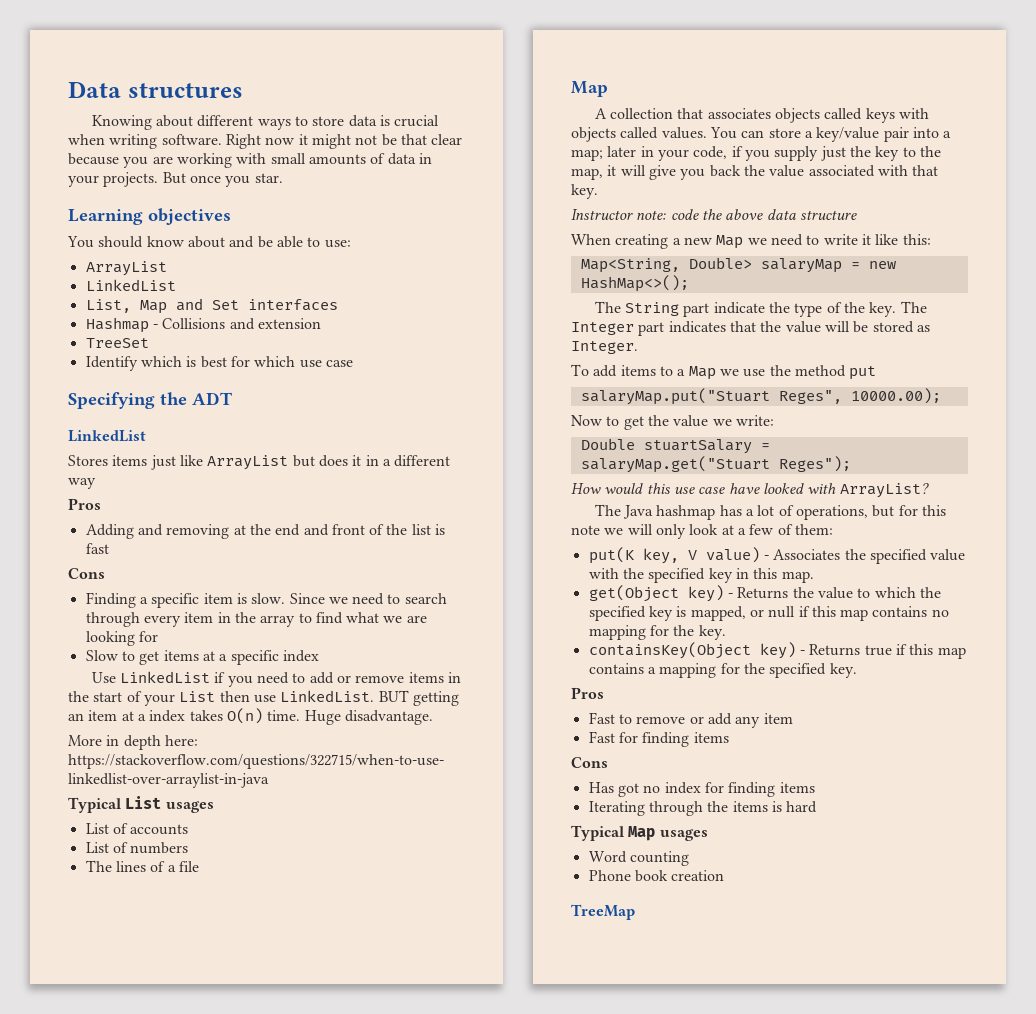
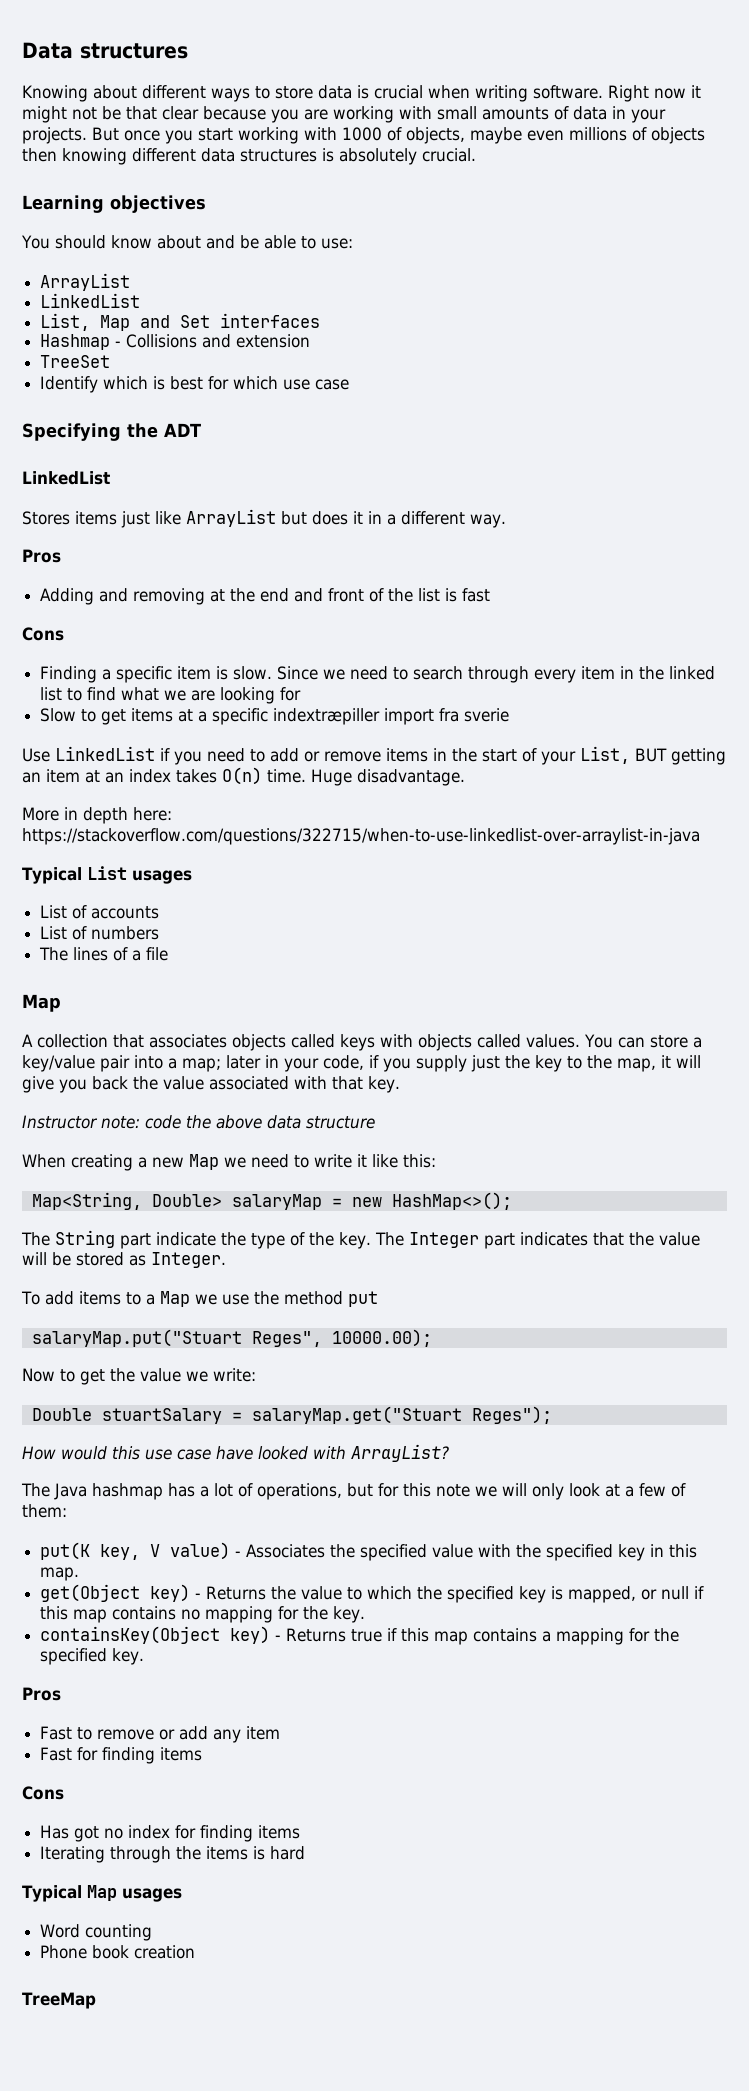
[254,173,283,183] star. -> [198,127,705,144] [22,148,476,165] start working with 1000 of objects, maybe even millions of objects then knowing different data structures is absolutely crucial.
[68,478,96,489] way -> [470,514,506,528] way.
[260,615,296,627] array -> [669,666,716,680] [40,687,63,701] linked list
[282,650,319,662] index -> [273,708,510,725] indextræpiller import fra sverie
[179,690,375,703] List then use LinkedList. -> [580,746,630,764] List,
[137,714,146,721] a -> [105,772,124,783] an

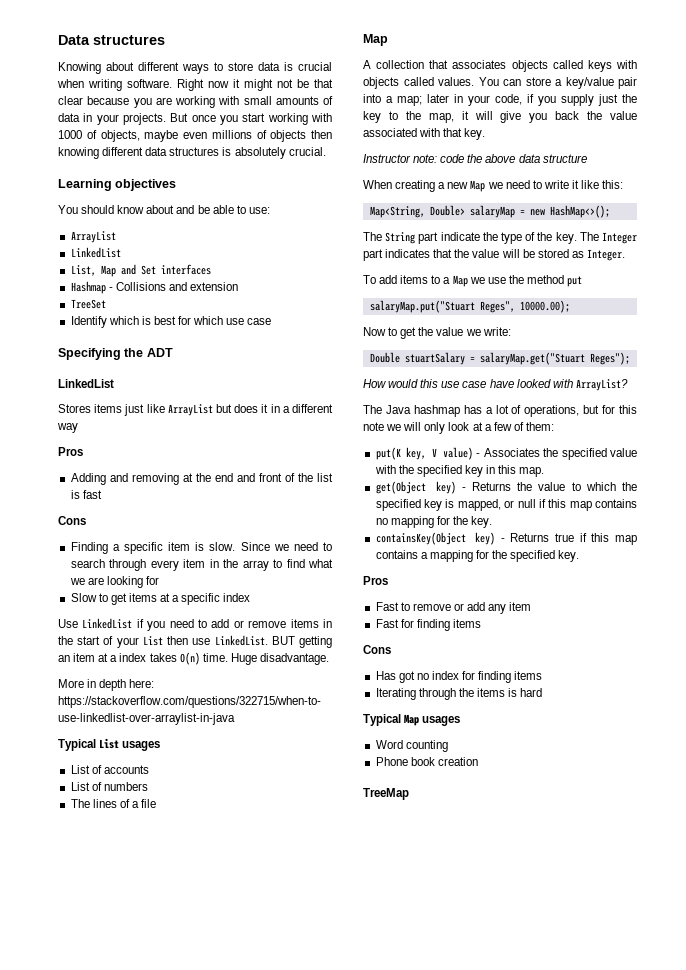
[470,514,506,528] way. -> [57,423,78,433] way
[669,666,716,680] [40,687,63,701] linked list -> [242,560,269,571] array
[273,708,510,725] indextræpiller import fra sverie -> [223,593,251,602] index
[580,746,630,764] List, -> [142,635,268,646] List then use LinkedList.
[105,772,124,783] an -> [110,655,118,662] a

